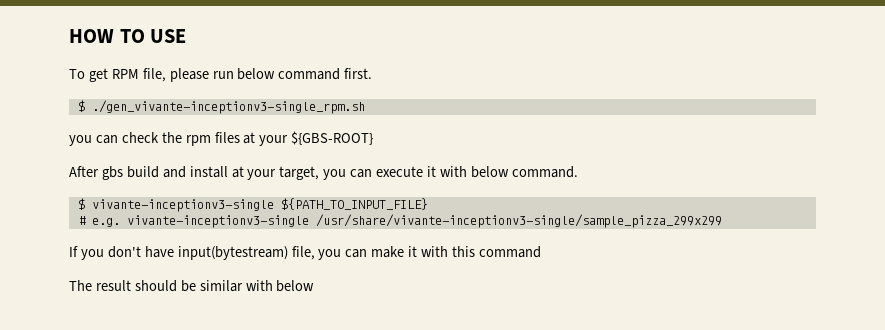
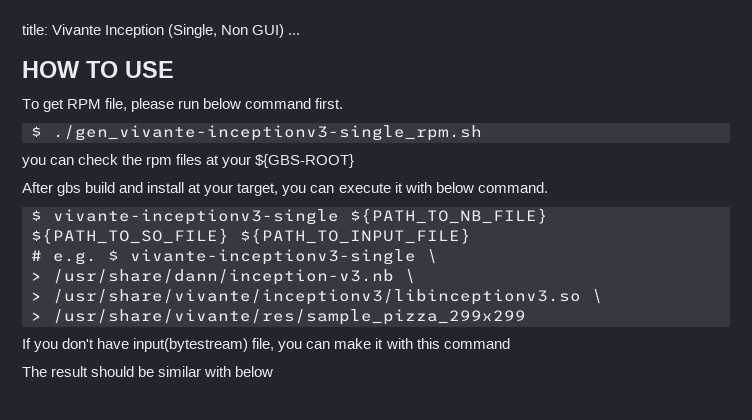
(69, 36) none -> [22,24,301,38] title: Vivante Inception (Single, Non GUI) ... //
(274, 205) none -> [350,208,548,224] [31,228,229,244] ${PATH_TO_NB_FILE} ${PATH_TO_SO_FILE}
[126,214,722,228] vivante-inceptionv3-single /usr/share/vivante-inceptionv3-single/sample_pizza_299x299 -> [108,249,438,265] [31,269,416,285] [31,289,603,305] [31,309,526,325] $ vivante-inceptionv3-single \ // > /usr/share/dann/inception-v3.nb \ // > /usr/share/vivante/inceptionv3/libinceptionv3.so \ // > /usr/share/vivante/res/sample_pizza_299x299

